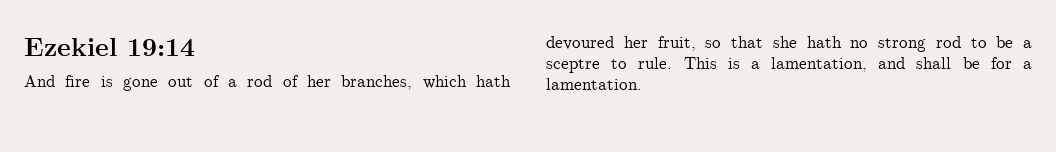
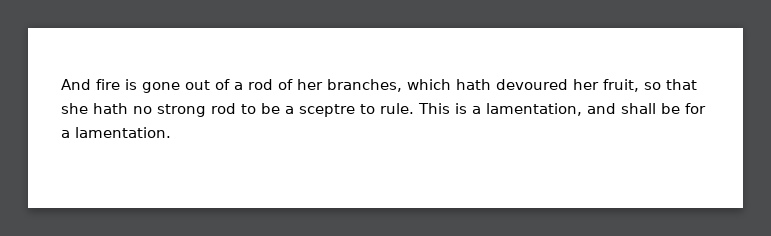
[24,38,195,57] Ezekiel 19:14 // -> (61, 84) none

